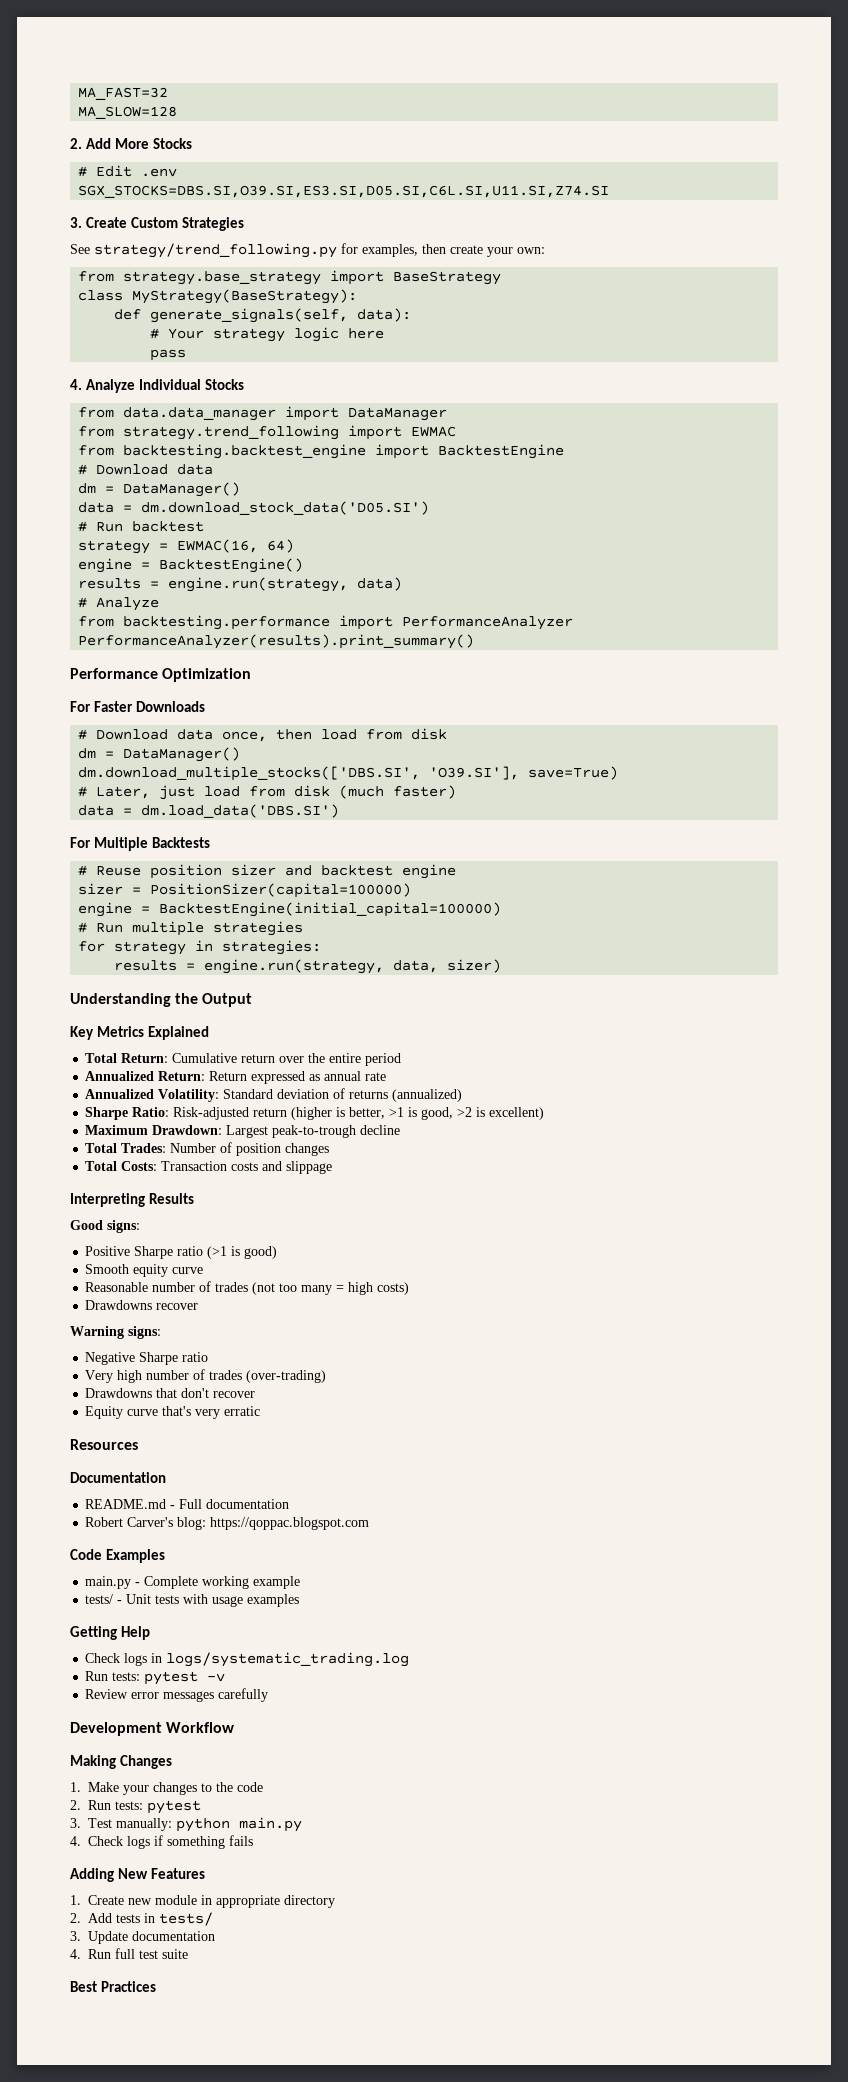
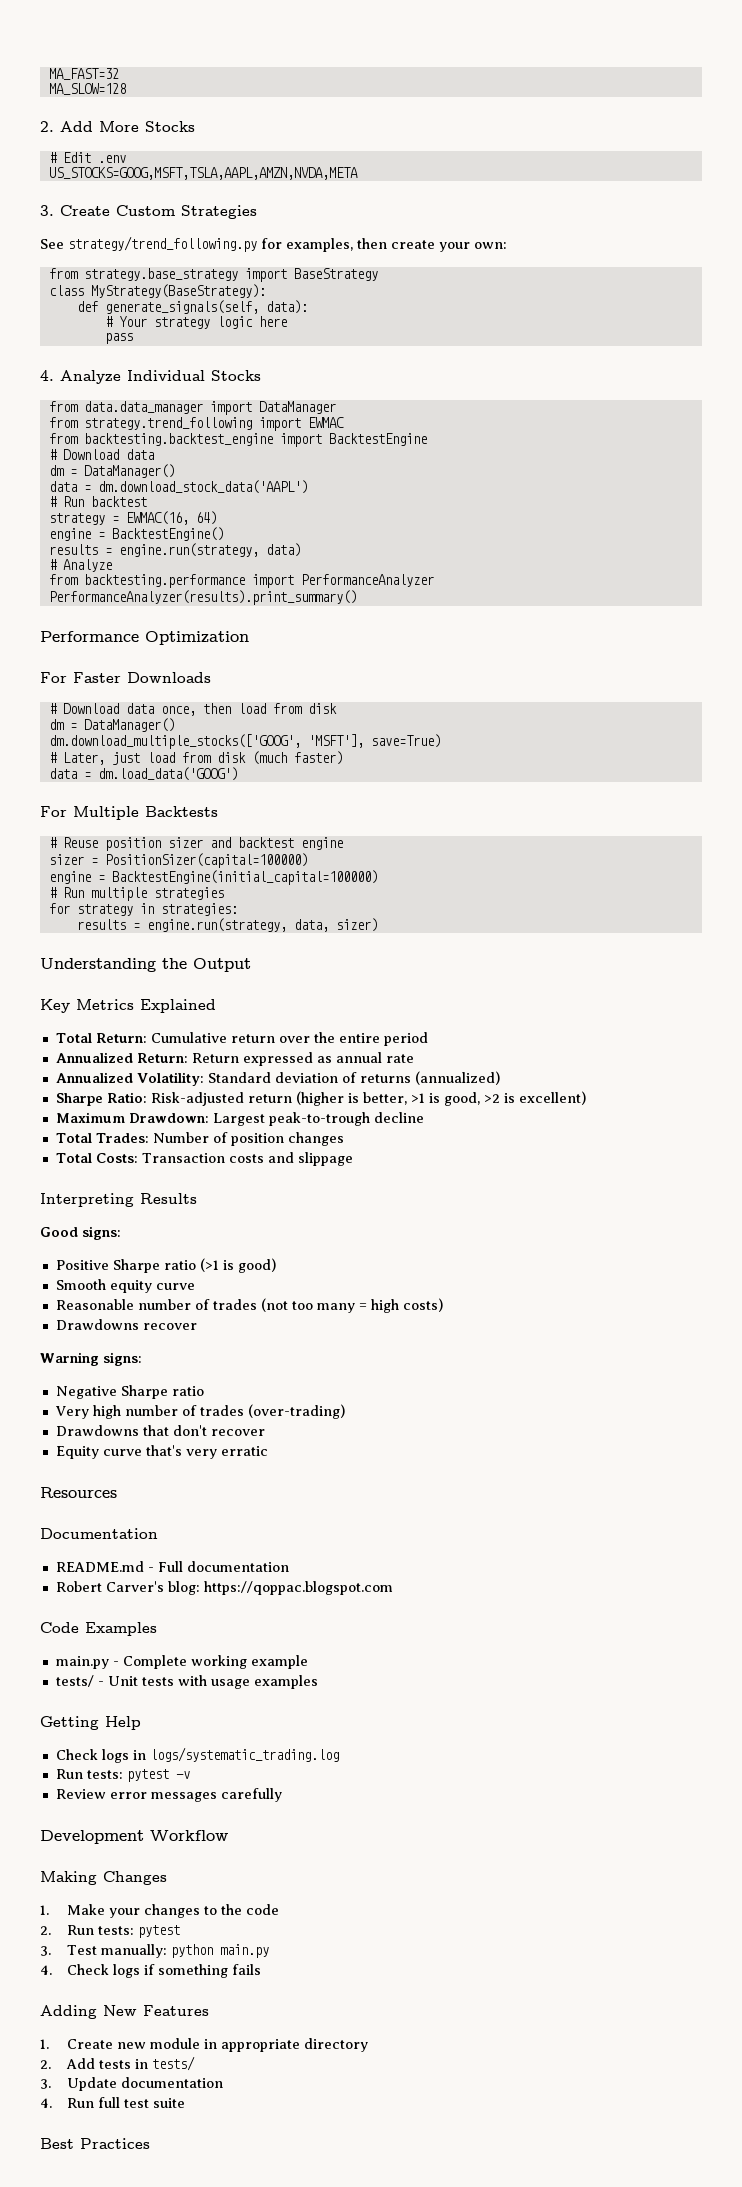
[78,185,610,198] SGX_STOCKS=DBS.SI,O39.SI,ES3.SI,D05.SI,C6L.SI,U11.SI,Z74.SI -> [48,167,358,180] US_STOCKS=GOOG,MSFT,TSLA,AAPL,AMZN,NVDA,META
[141,501,430,515] dm.download_stock_data('D05.SI') -> [97,480,308,494] dm.download_stock_data('AAPL')
[78,766,520,781] dm.download_multiple_stocks(['DBS.SI', 'O39.SI'], -> [48,734,364,749] dm.download_multiple_stocks(['GOOG', 'MSFT'],
[141,804,340,818] dm.load_data('DBS.SI') -> [97,767,238,781] dm.load_data('GOOG')

